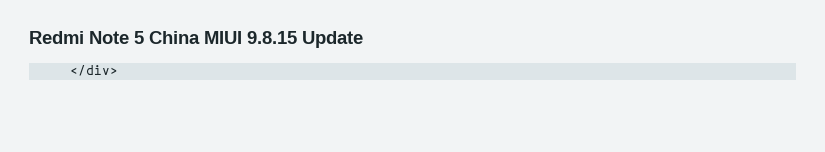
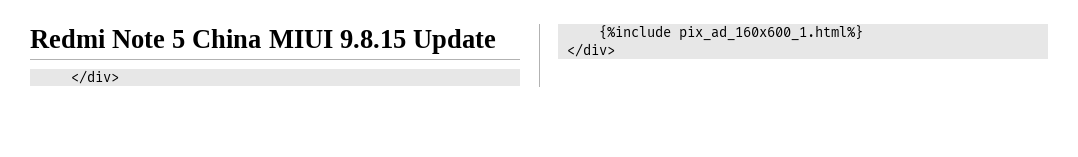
(118, 70) none -> [598,25,863,41] [566,43,615,57] // {%include pix_ad_160x600_1.html%} // </div>

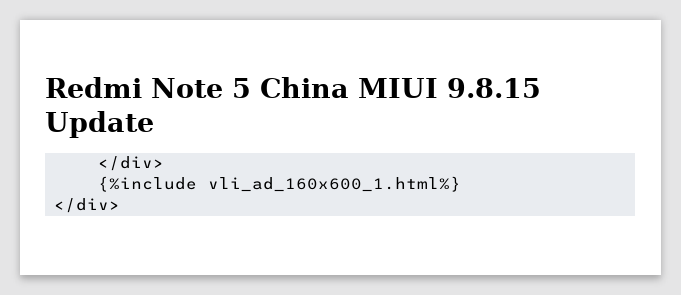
[678,25,863,41] pix_ad_160x600_1.html%} -> [207,176,461,192] vli_ad_160x600_1.html%}

